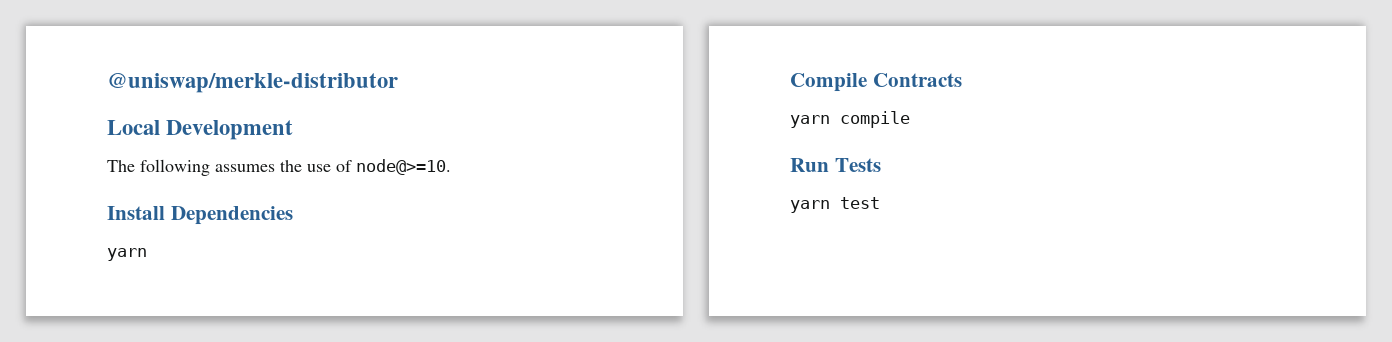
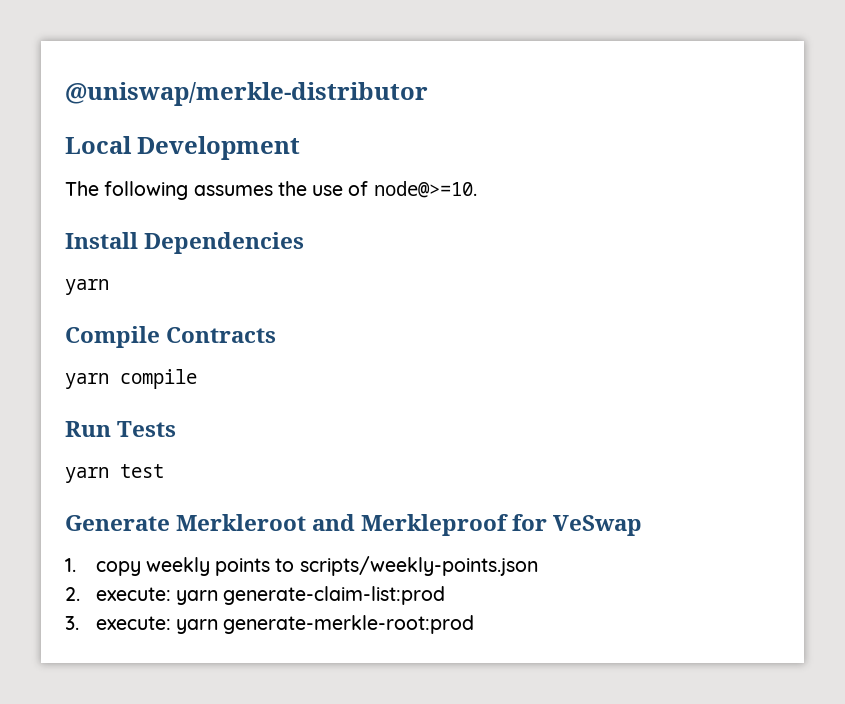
(880, 203) none -> [65,514,643,536] [65,556,538,576] [65,586,446,605] [65,615,475,634] // Generate Merkleroot and Merkleproof for VeSwap // 1. copy weekly points to scripts/weekly-points.json // 2. execute: yarn generate-claim-list:prod // 3. execute: yarn generate-merkle-root:prod

